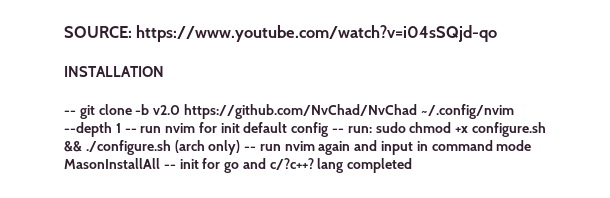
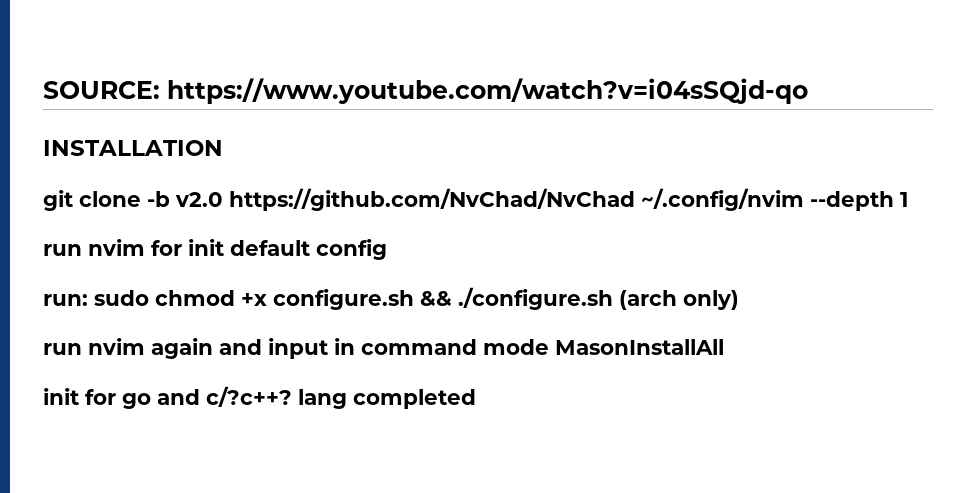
[64,110,76,115] -- -> (223, 148) none
[124,128,137,133] -- -> (908, 199) //
[332,128,345,133] -- -> (387, 249) //
[244,146,257,151] -- -> (739, 300) //
[163,164,176,169] -- -> (724, 347) //

